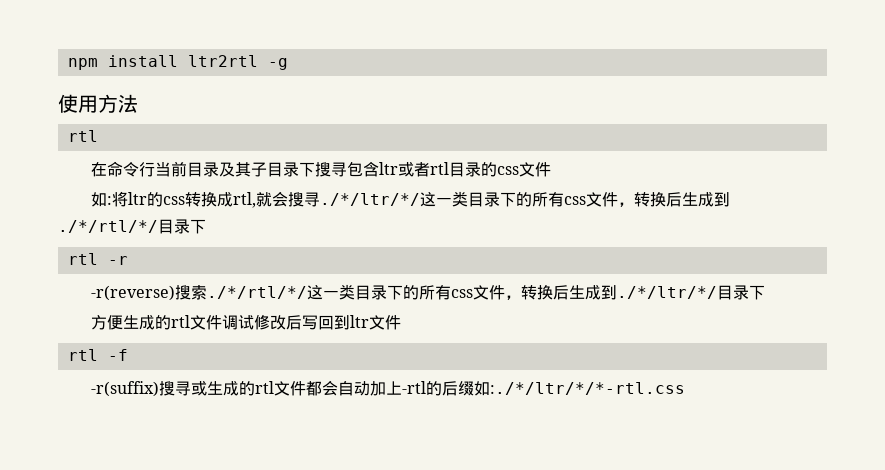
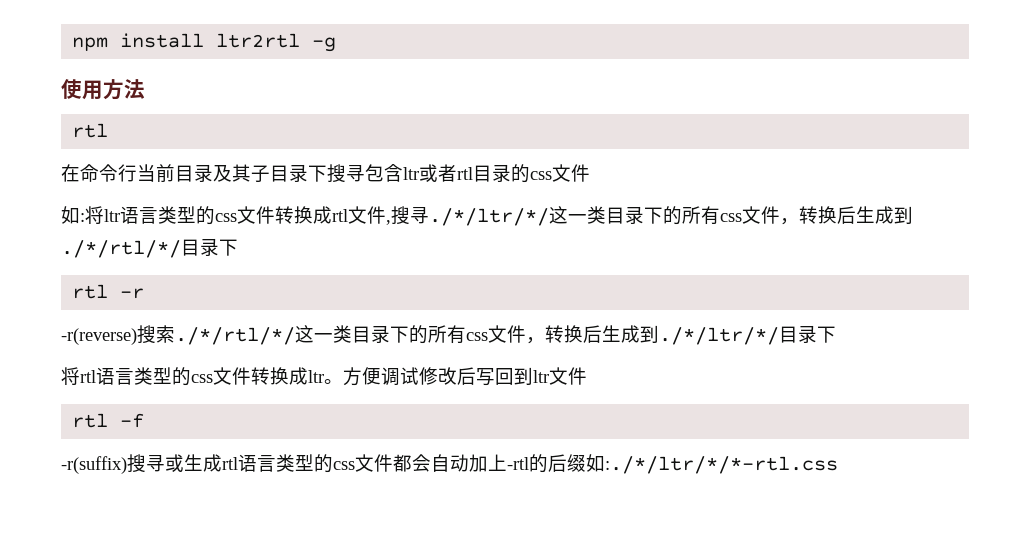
[147,191,289,208] 的css转换成rtl,就会 -> [120,206,391,225] 语言类型的css文件转换成rtl文件,
[91,315,223,330] 方便生成的rtl文件 -> [61,367,381,386] 将rtl语言类型的css文件转换成ltr。方便
[239,381,275,396] 的rtl -> [222,454,355,473] rtl语言类型的css

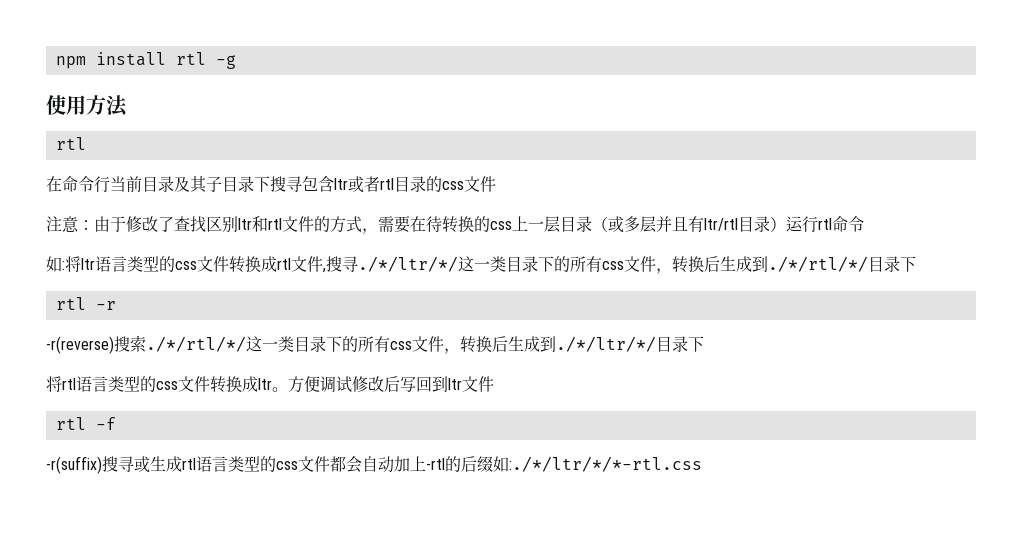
[216,33,301,48] ltr2rtl -> [175,52,206,65] rtl
(590, 173) none -> [46,216,864,234] // 注意：由于修改了查找区别ltr和rtl文件的方式，需要在待转换的css上一层目录（或多层并且有ltr/rtl目录）运行rtl命令

